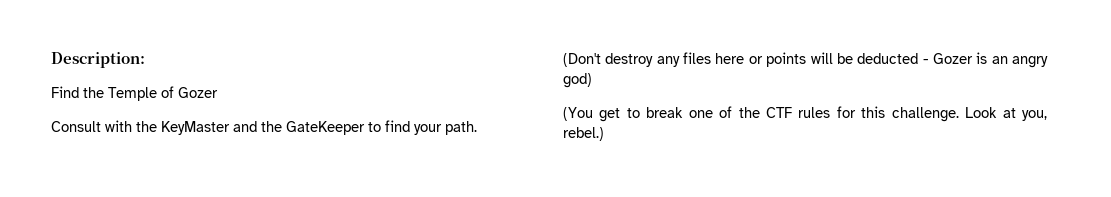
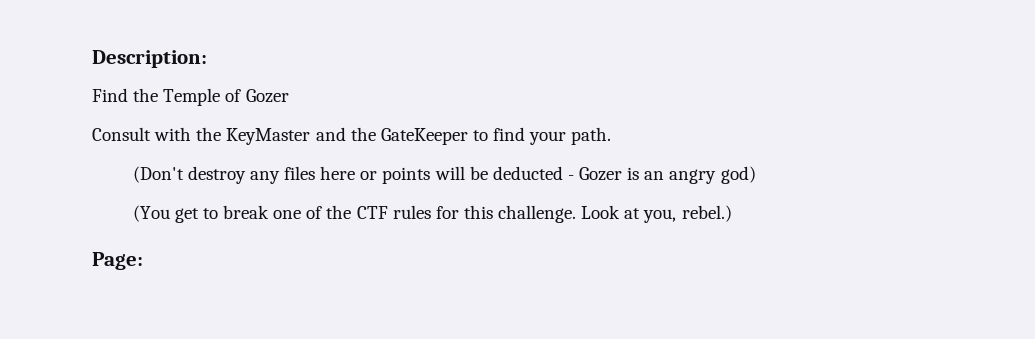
(604, 134) none -> [92,252,143,270] // Page:

